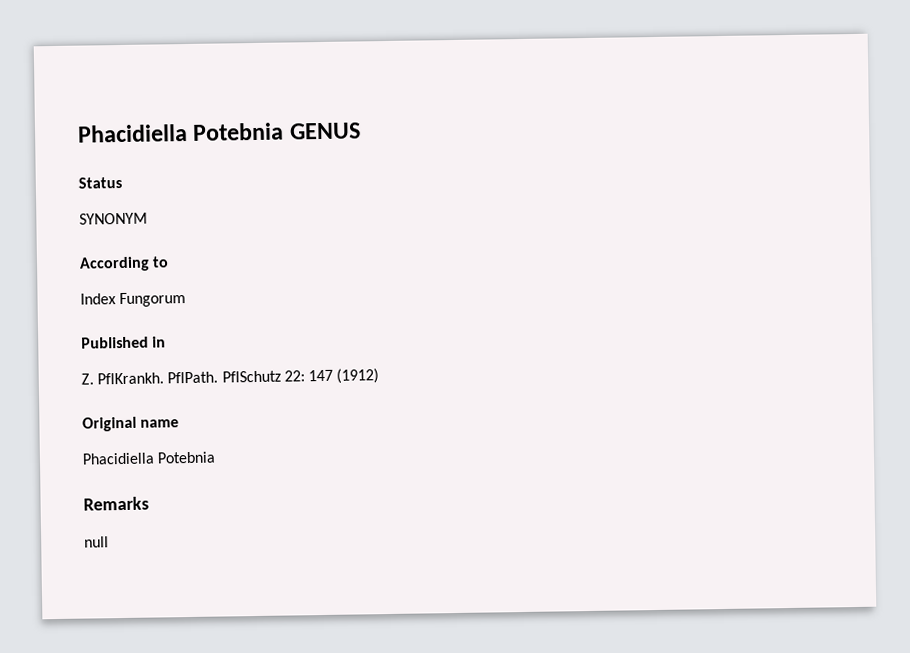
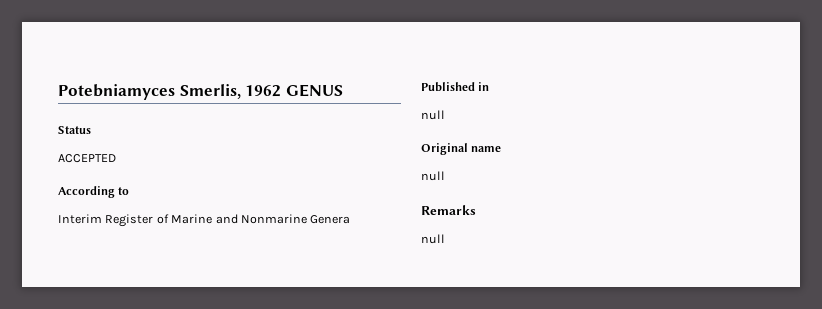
[77,122,285,143] Phacidiella Potebnia -> [58,84,282,100] Potebniamyces Smerlis, 1962
[79,212,148,225] SYNONYM -> [58,154,116,163] ACCEPTED
[80,292,187,308] [81,336,167,349] [81,368,380,385] Index Fungorum // Published in // Z. PflKrankh. PflPath. PflSchutz 22: 147 (1912) -> [58,214,351,227] [421,82,490,92] [421,110,445,120] Interim Register of Marine and Nonmarine Genera // Published in // null
[82,451,217,465] Phacidiella Potebnia -> [421,171,445,181] null

